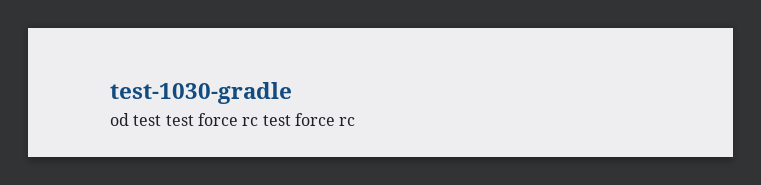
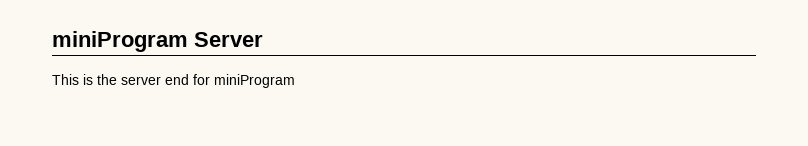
[110,82,292,104] [110,113,356,126] test-1030-gradle // od test test force rc test force rc -> [52,31,263,52] [52,74,295,88] miniProgram Server // This is the server end for miniProgram

